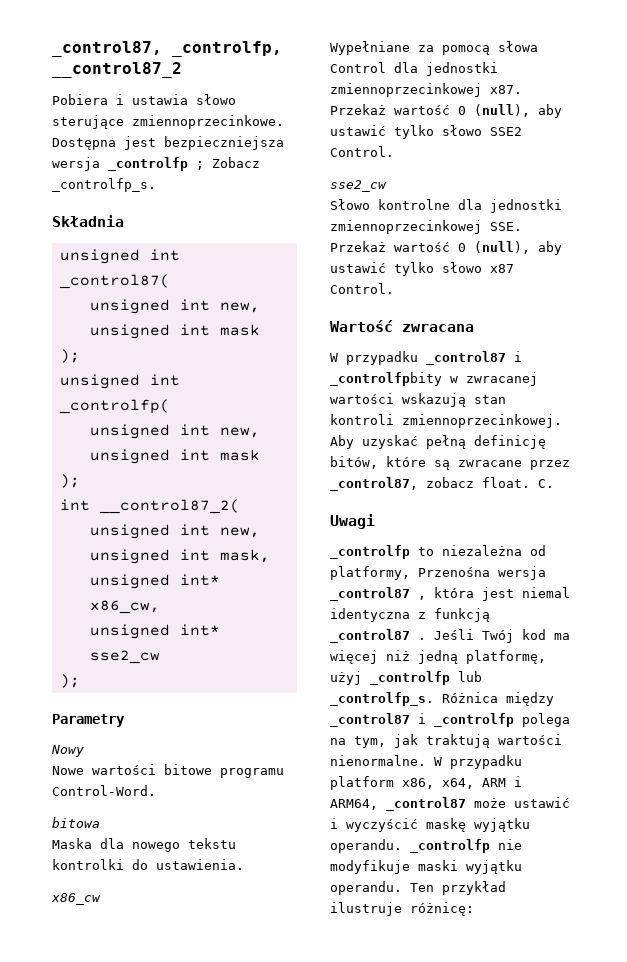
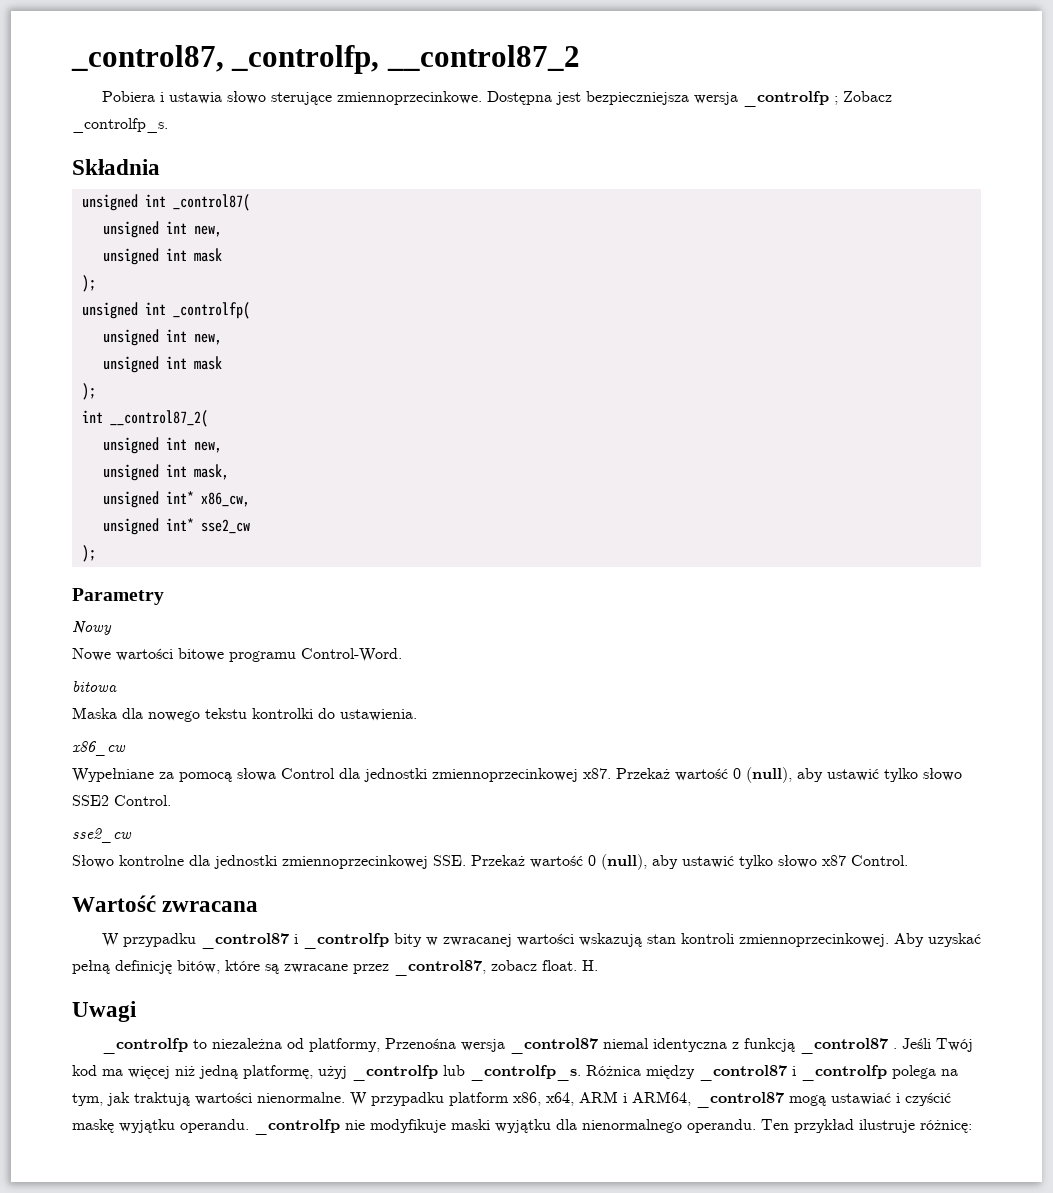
[330,372,442,386] _controlfpbity -> [302,933,422,949] _controlfp bity
[538,479,554,488] C. -> [582,960,598,971] H.
[418,587,514,601] , która jest -> (598, 1046) none
[474,797,570,808] [330,818,418,832] może ustawić i wyczyścić -> [789,1092,951,1106] mogą ustawiać i czyścić
(522, 867) none -> [556,1119,682,1133] dla nienormalnego

